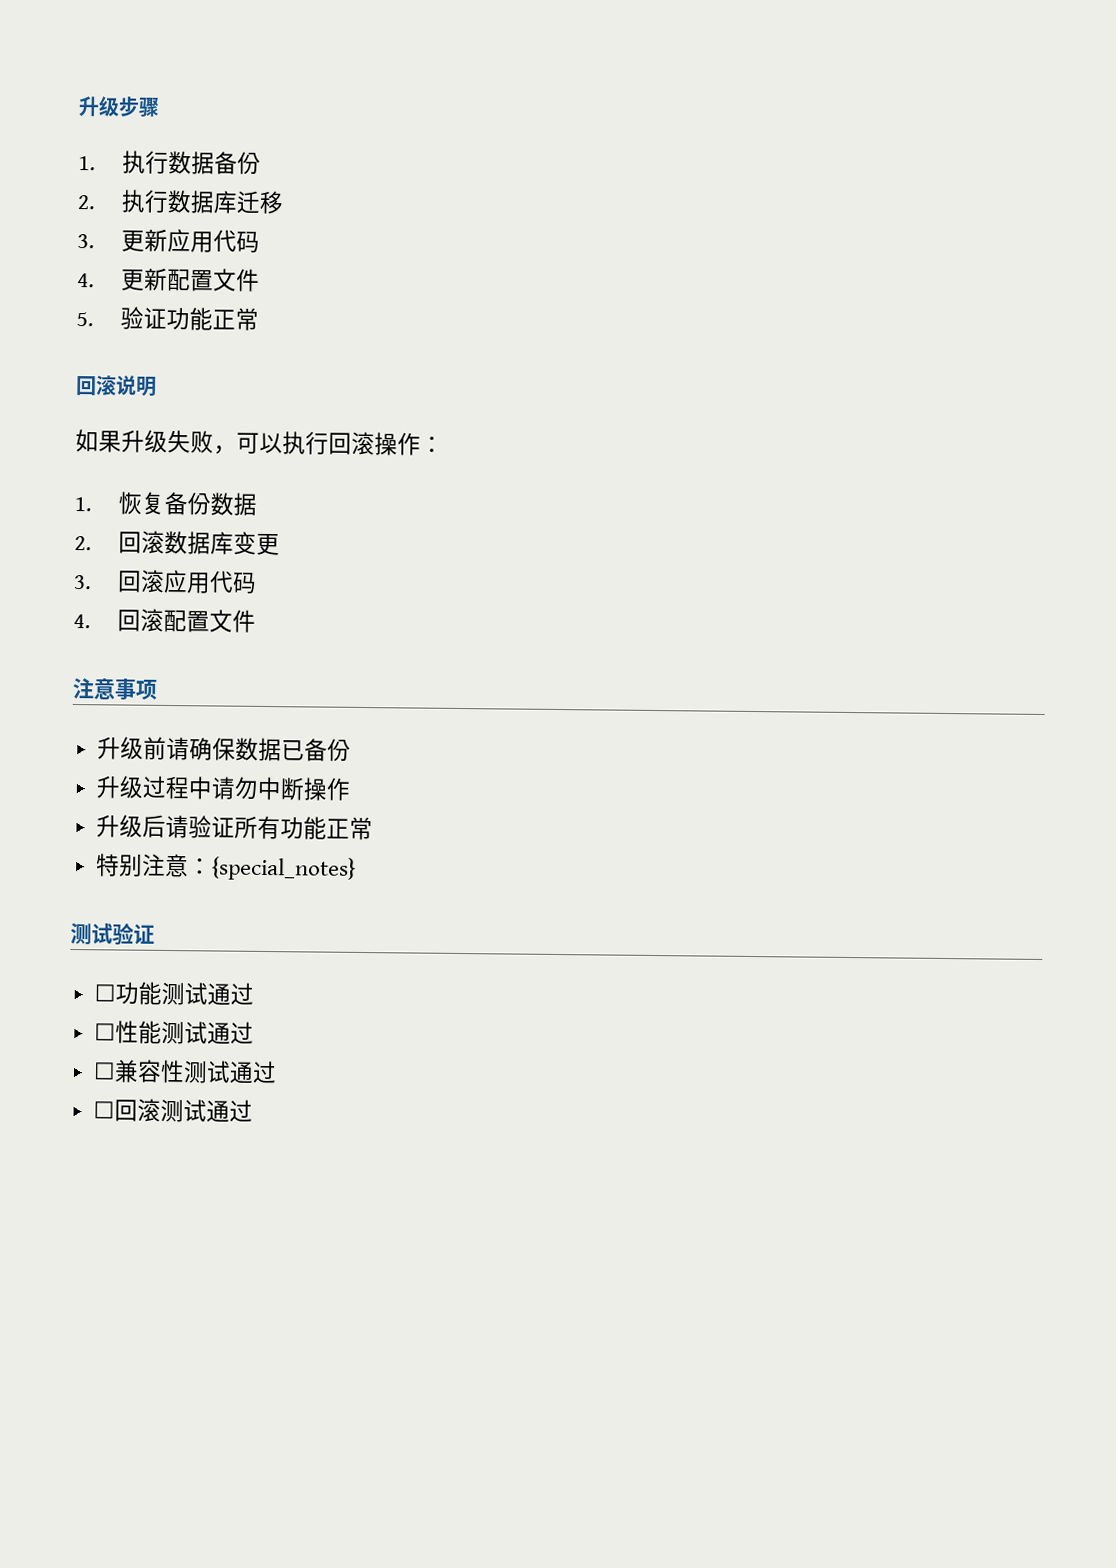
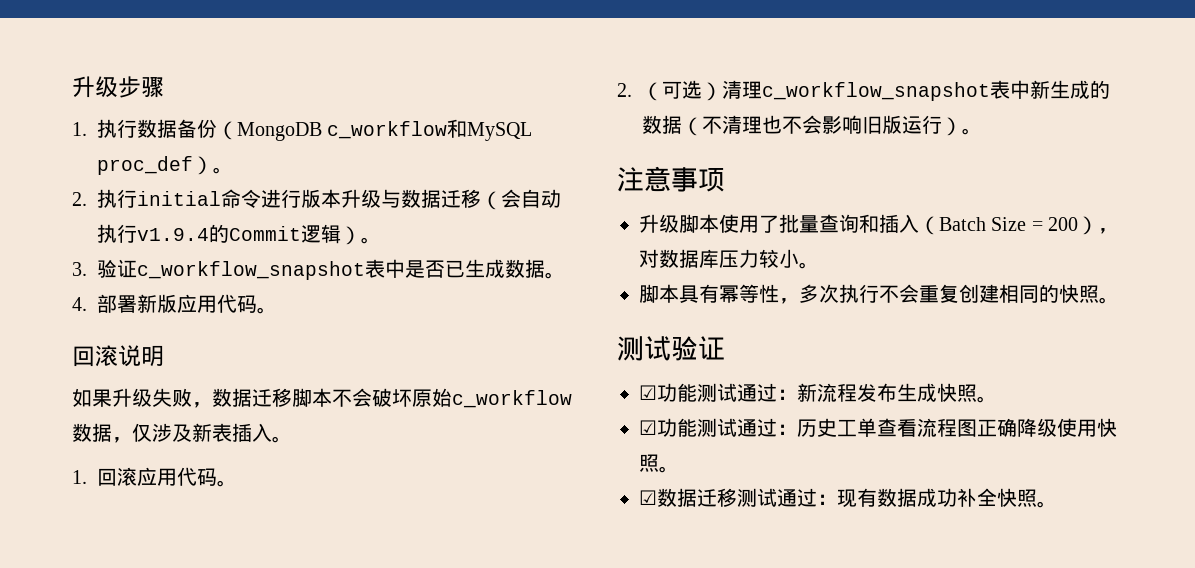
[77,189,285,215] [77,228,261,253] [77,267,261,292] [76,306,260,331] // 2.执行数据库迁移 // 3.更新应用代码 // 4.更新配置文件 // 5.验证功能正常 -> [217,119,533,141] [97,156,233,175] [72,189,561,210] [97,224,381,245] [72,259,565,280] [72,294,277,314] （MongoDB c_workflow和MySQL proc_def）。 // 2.执行initial命令进行版本升级与数据迁移（会自动执行v1.9.4的Commit逻辑）。 // 3.验证c_workflow_snapshot表中是否已生成数据。 // 4.部署新版应用代码。
[236,431,444,456] [74,491,258,516] [74,530,281,556] [73,569,258,594] [73,608,257,633] [72,677,158,700] [96,736,351,762] [95,775,351,801] [95,814,373,841] [95,853,357,881] 可以执行回滚操作： // 1.恢复备份数据 // 2.回滚数据库变更 // 3.回滚应用代码 // 4.回滚配置文件 // 注意事项 // 升级前请确保数据已备份 // 升级过程中请勿中断操作 // 升级后请验证所有功能正常 // 特别注意：{special_notes} -> [212,388,572,408] [72,423,292,443] [72,467,237,487] [617,80,1110,101] [642,115,982,136] [617,166,725,192] [639,214,1119,235] [639,249,819,269] [639,284,1119,304] 数据迁移脚本不会破坏原始c_workflow数据，仅涉及新表插入。 // 1.回滚应用代码。 // 2.（可选）清理c_workflow_snapshot表中新生成的数据（不清理也不会影响旧版运行）。 // 注意事项 // 升级脚本使用了批量查询和插入（Batch Size = 200），对数据库压力较小。 // 脚本具有幂等性，多次执行不会重复创建相同的快照。
[93,981,254,1006] [93,1020,254,1045] [92,1059,277,1084] [92,1098,253,1123] ☐功能测试通过 // ☐性能测试通过 // ☐兼容性测试通过 // ☐回滚测试通过 -> [639,383,997,403] [639,418,1117,437] [639,454,679,473] [639,488,1057,508] ☑功能测试通过：新流程发布生成快照。 // ☑功能测试通过：历史工单查看流程图正确降级使用快照。 // ☑数据迁移测试通过：现有数据成功补全快照。

